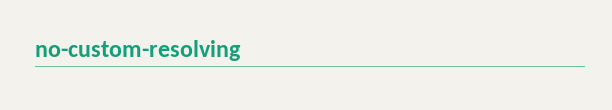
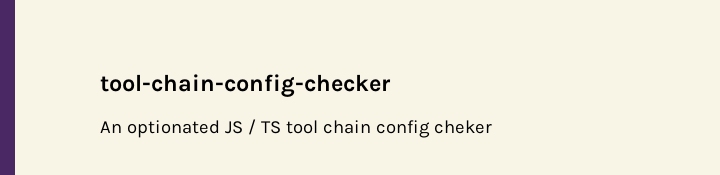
[35,40,241,61] no-custom-resolving -> [100,74,391,97] [100,119,492,138] tool-chain-config-checker // An optionated JS / TS tool chain config cheker

